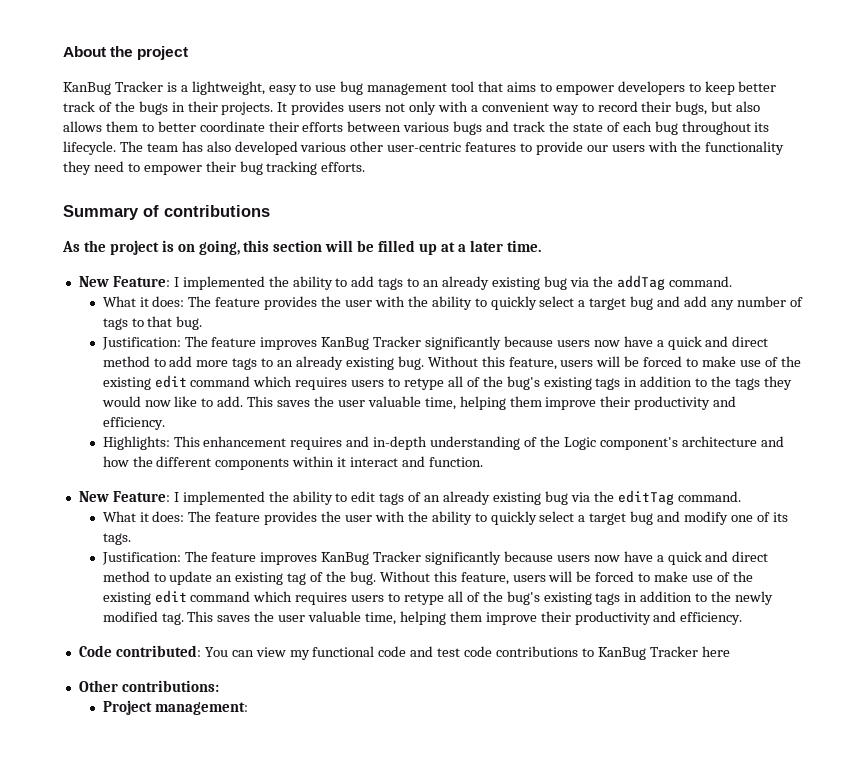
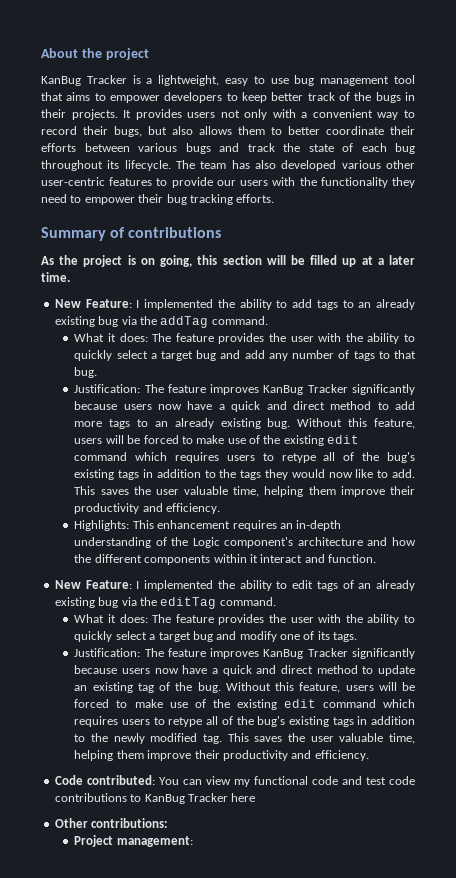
[346,436,370,447] and -> [279,523,293,529] an

